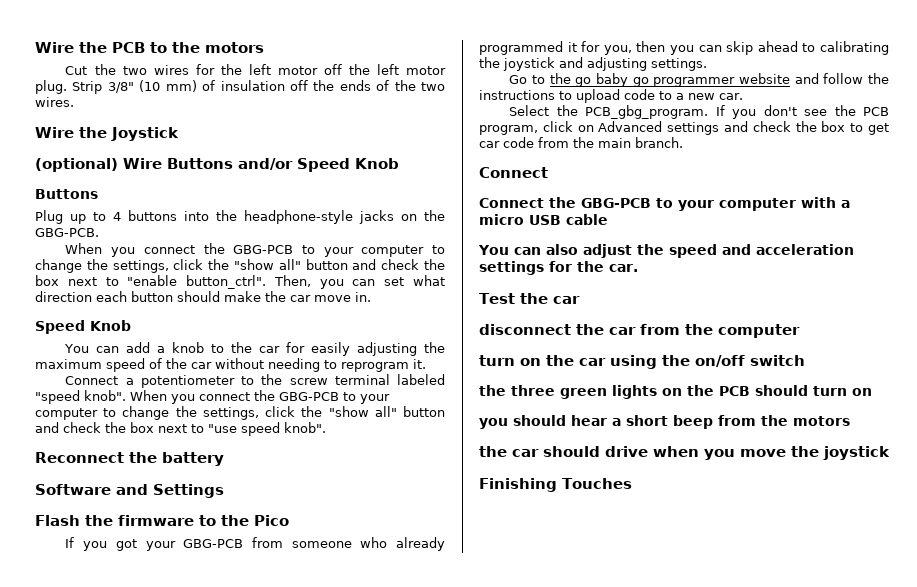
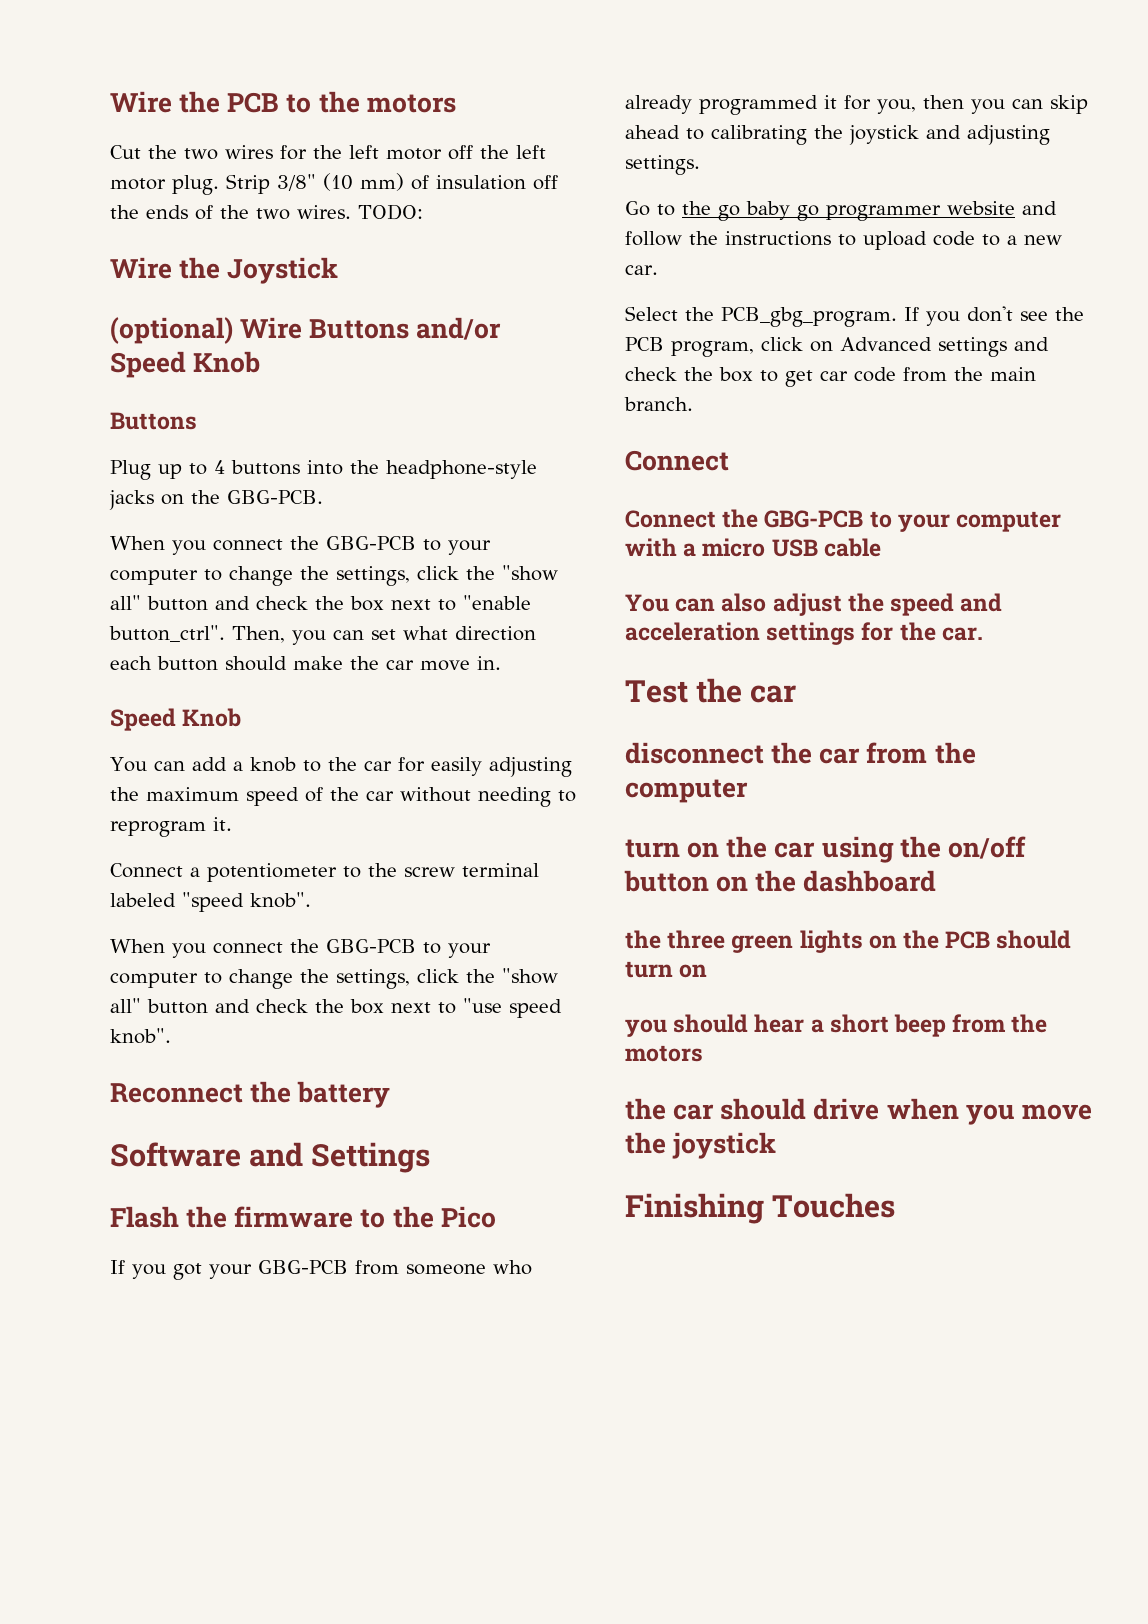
(74, 102) none -> [358,204,423,220] TODO:
(126, 395) none -> (311, 900) //
[750,355,805,366] switch -> [624,870,937,892] button on the dashboard

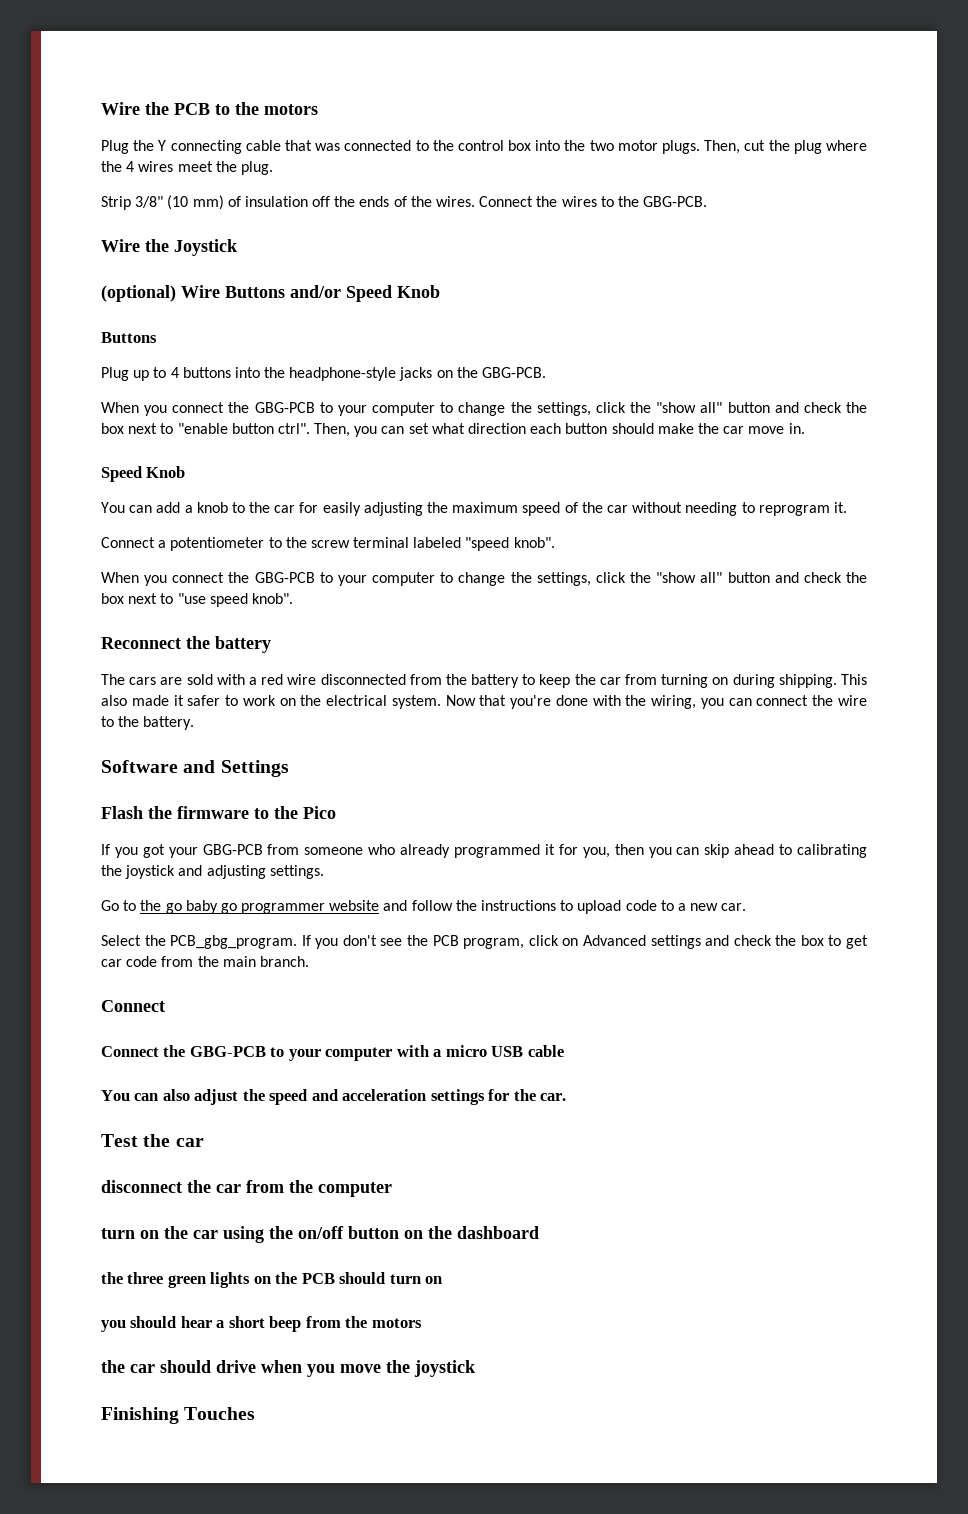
[110,145,546,160] [110,178,166,190] Cut the two wires for the left motor off the left motor -> [101,140,867,154] [101,161,237,172] Plug the Y connecting cable that was connected to the control box into the two motor plugs. Then, cut the plug where the 4 wires meet the
(219, 185) none -> (273, 168) //
[256,204,423,220] two wires. TODO: -> [436,196,708,207] wires. Connect the wires to the GBG-PCB.
[109,625,225,642] button_ctrl". -> [231,423,310,434] button ctrl".
(391, 1094) none -> [101,674,867,688] [101,695,868,709] [101,716,195,730] // The cars are sold with a red wire disconnected from the battery to keep the car from turning on during shipping. This also made it safer to work on the electrical system. Now that you're done with the wiring, you can connect the wire to the battery.

